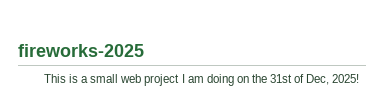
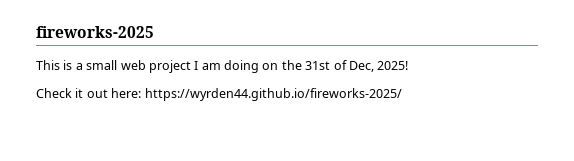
(360, 78) none -> [36,88,402,101] // Check it out here: https://wyrden44.github.io/fireworks-2025/

